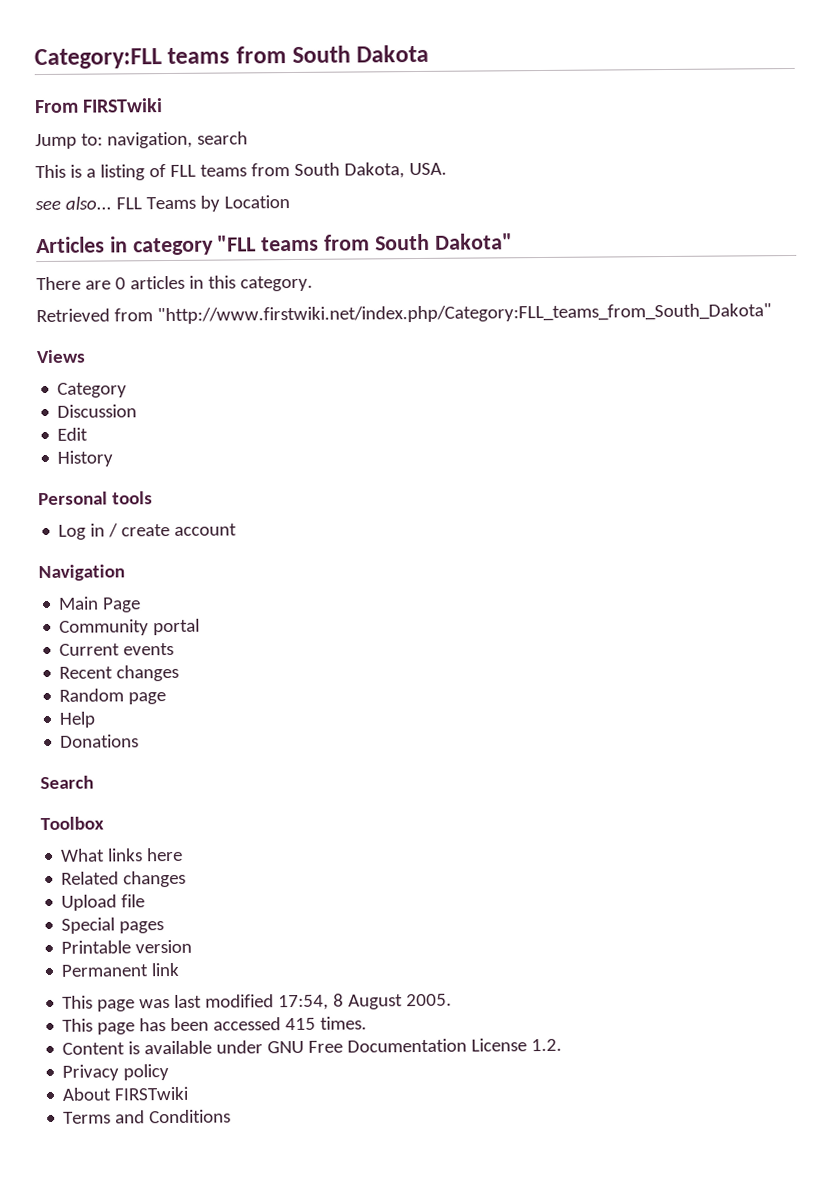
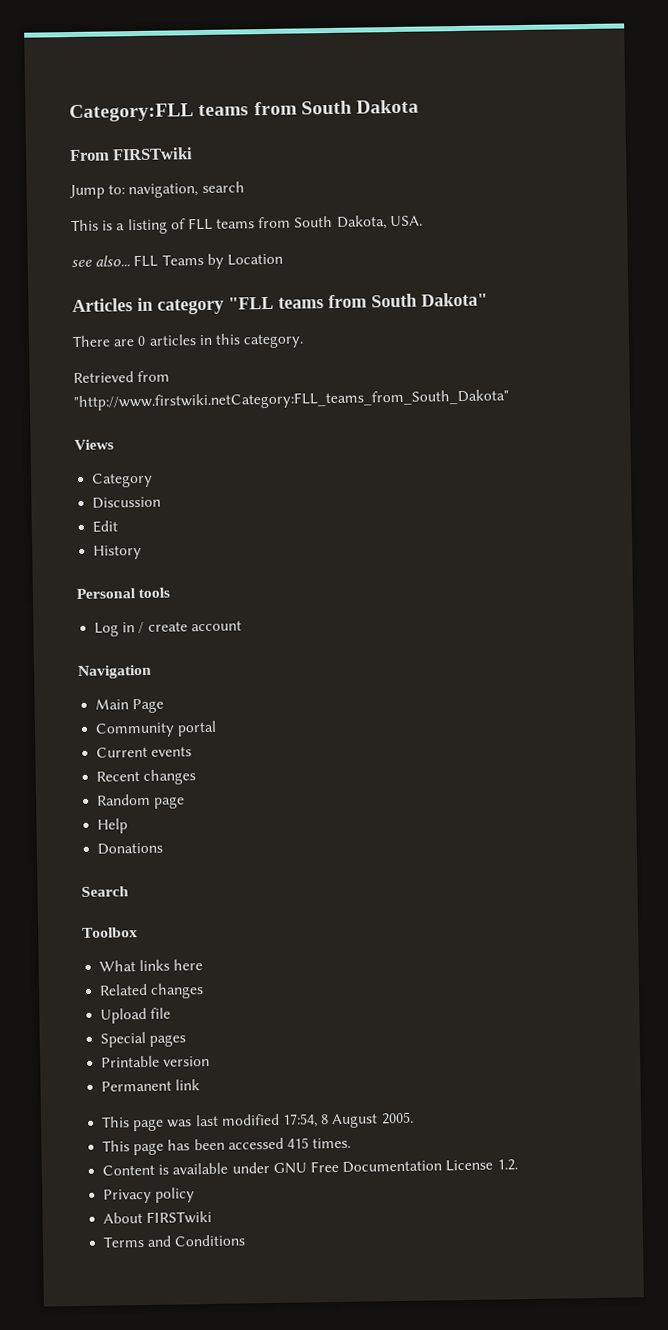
[156,303,772,325] "http://www.firstwiki.net/index.php/Category:FLL_teams_from_South_Dakota" -> [73,389,509,412] "http://www.firstwiki.netCategory:FLL_teams_from_South_Dakota"

